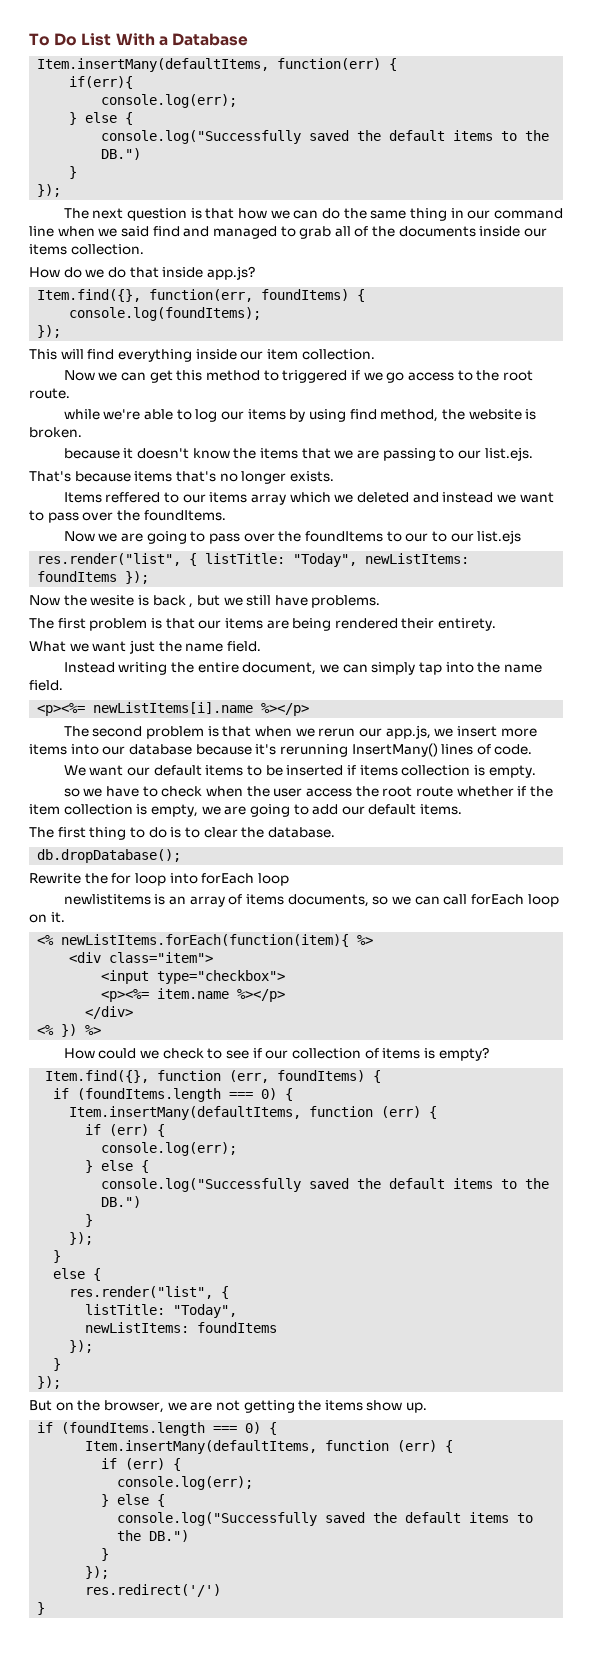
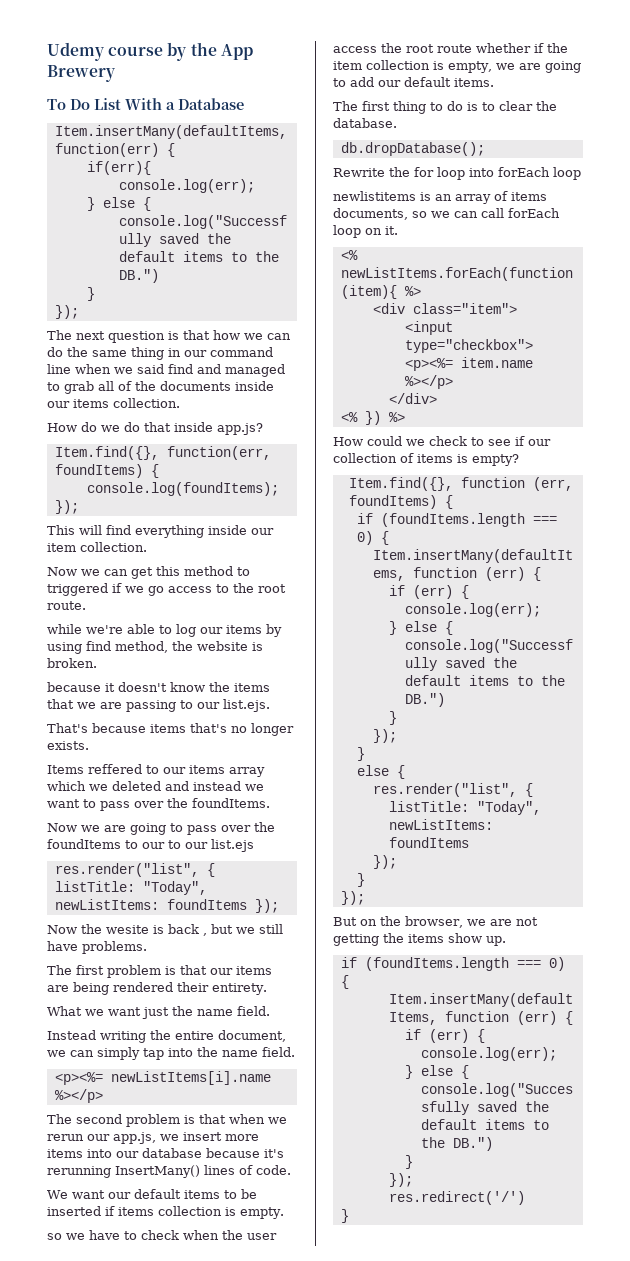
(29, 39) none -> [47,42,253,61] [47,65,115,82] Udemy course by the App Brewery //

